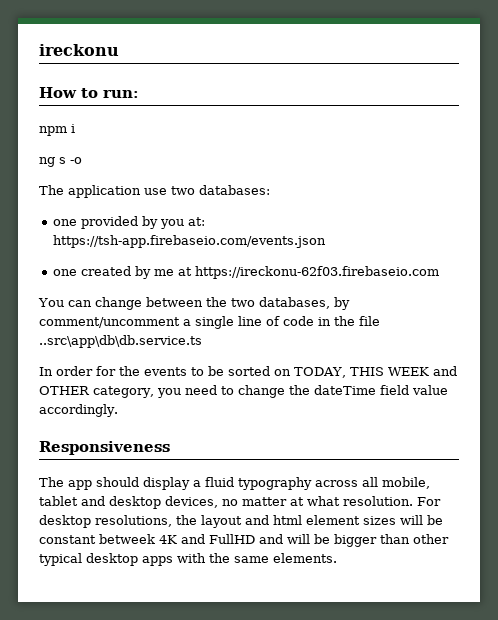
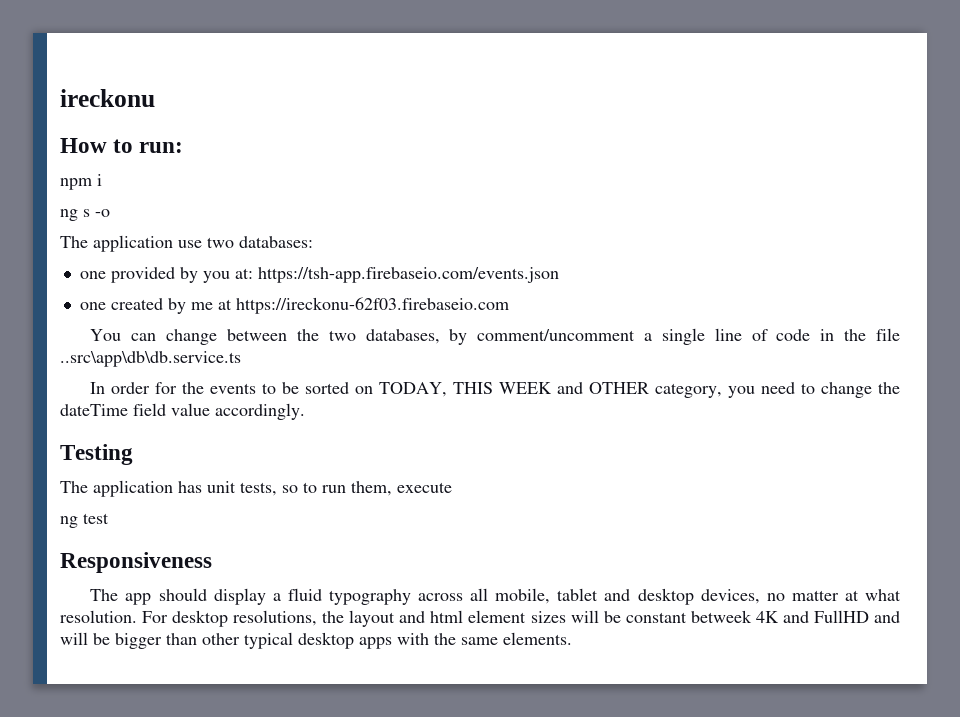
(118, 410) none -> [60,444,133,465] [60,480,452,497] [60,513,109,528] // Testing // The application has unit tests, so to run them, execute // ng test

